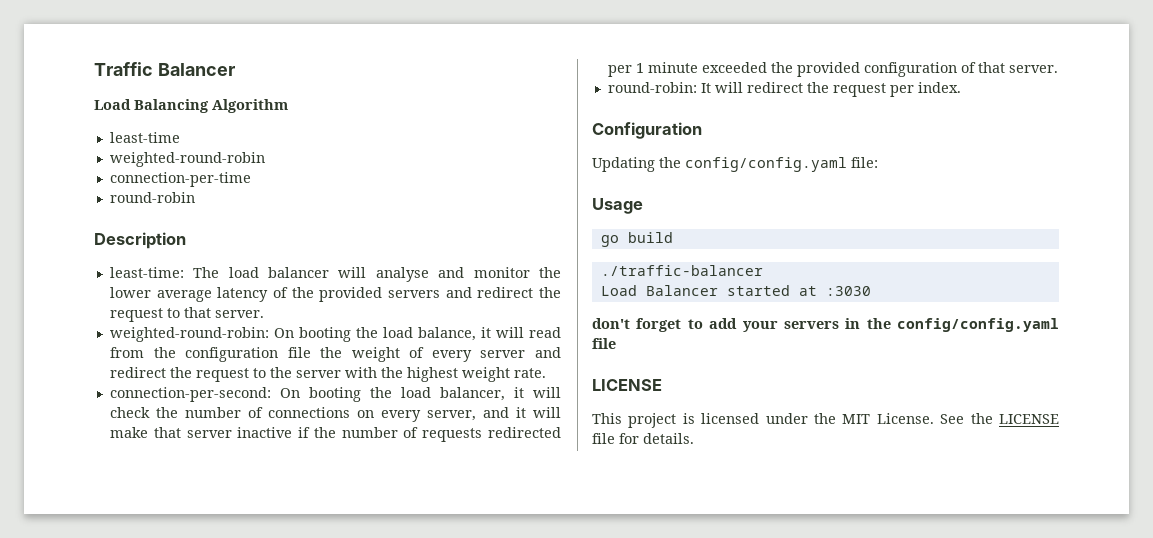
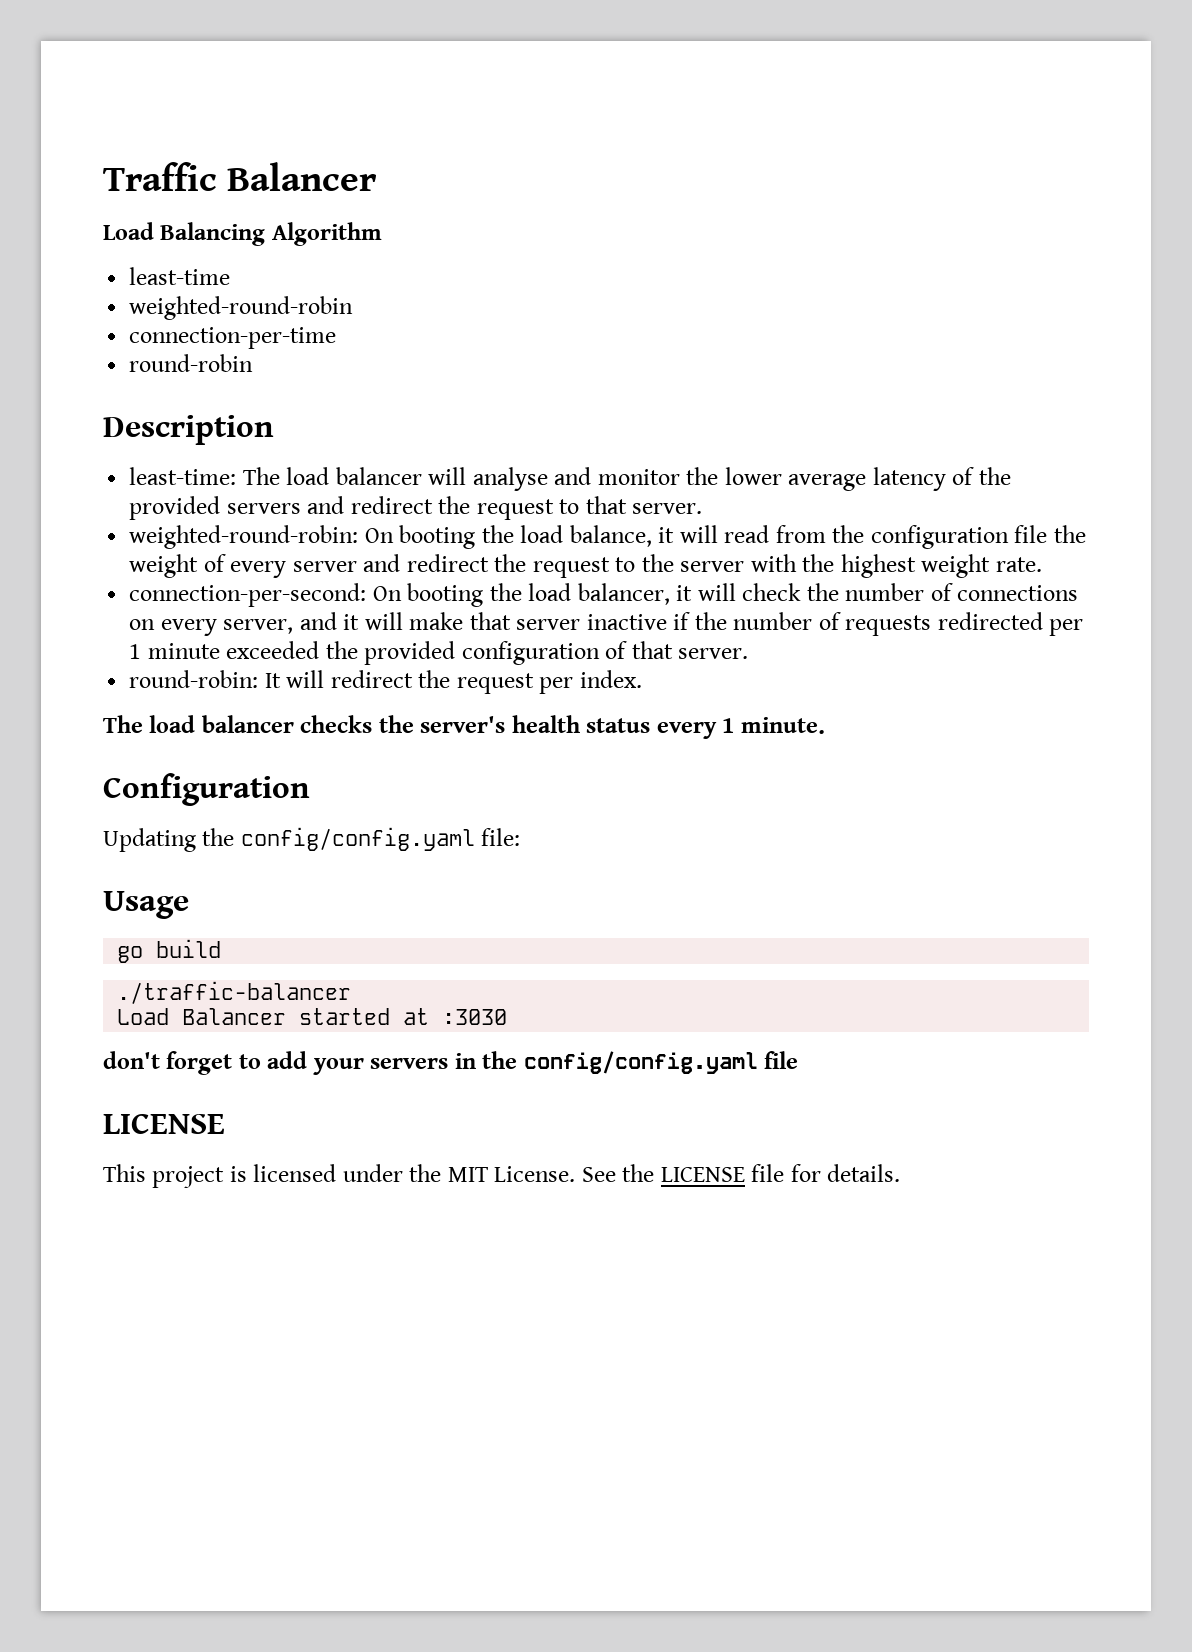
(961, 87) none -> [103,715,825,739] // The load balancer checks the server's health status every 1 minute.

